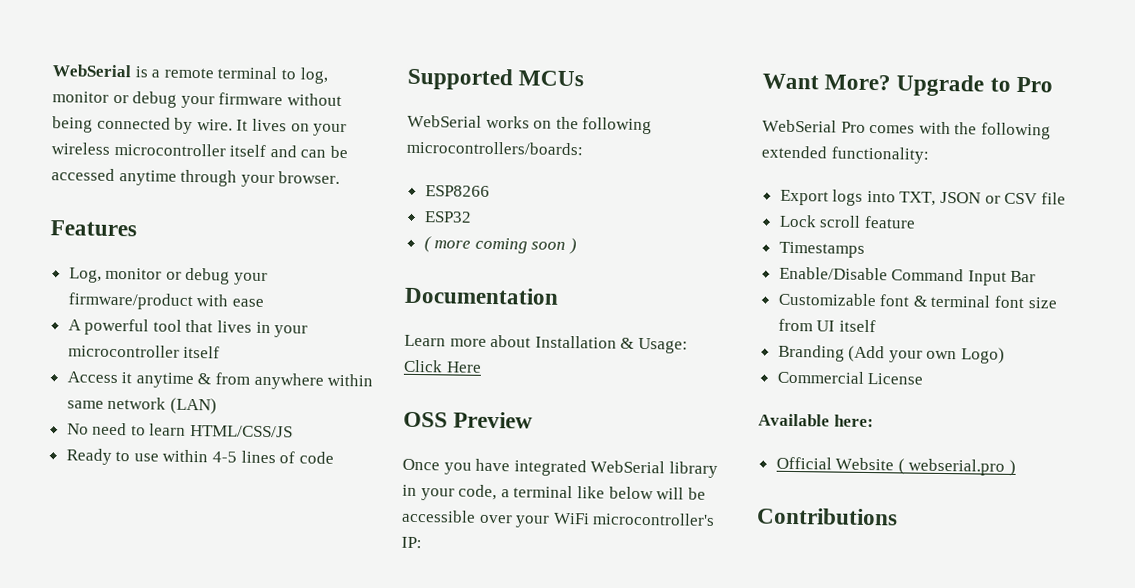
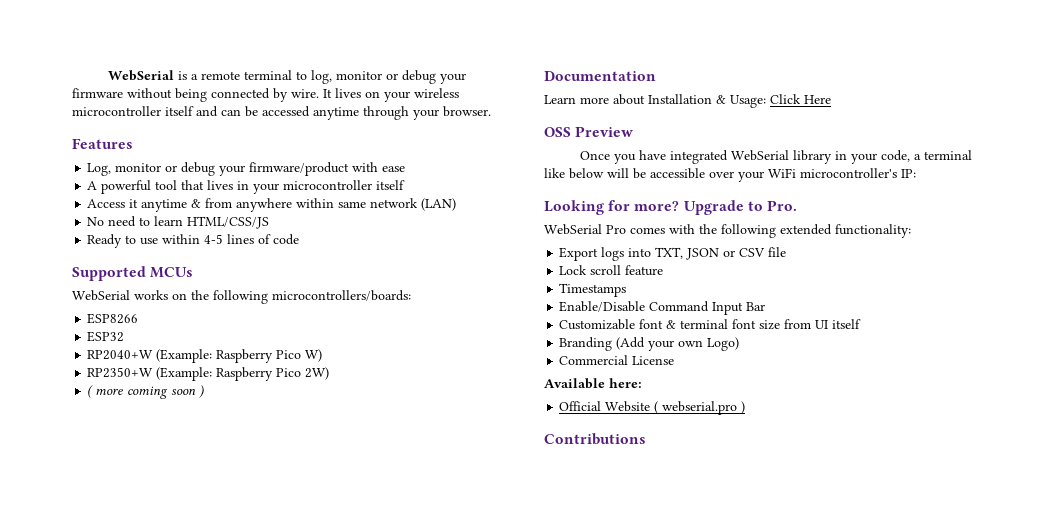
(472, 217) none -> [87,349,323,363] [87,367,330,381] // RP2040+W (Example: Raspberry Pico W) // RP2350+W (Example: Raspberry Pico 2W)
[762,73,892,91] Want More? -> [544,200,680,215] Looking for more?
[1015,76,1053,93] Pro -> [766,200,797,211] Pro.

